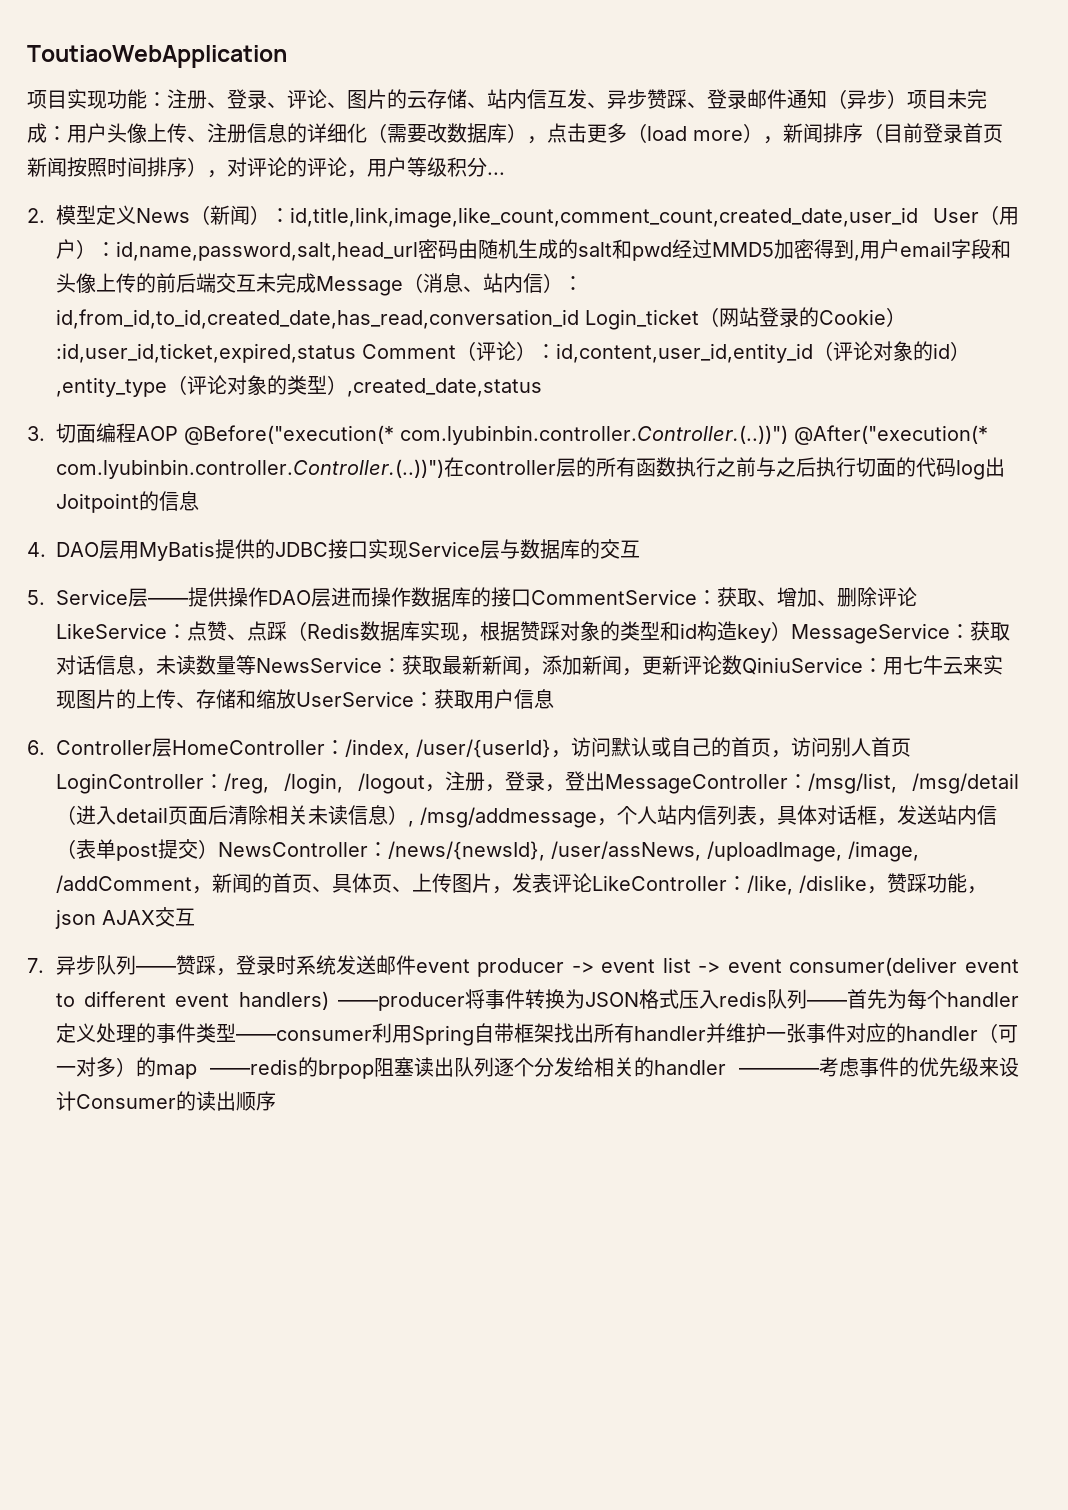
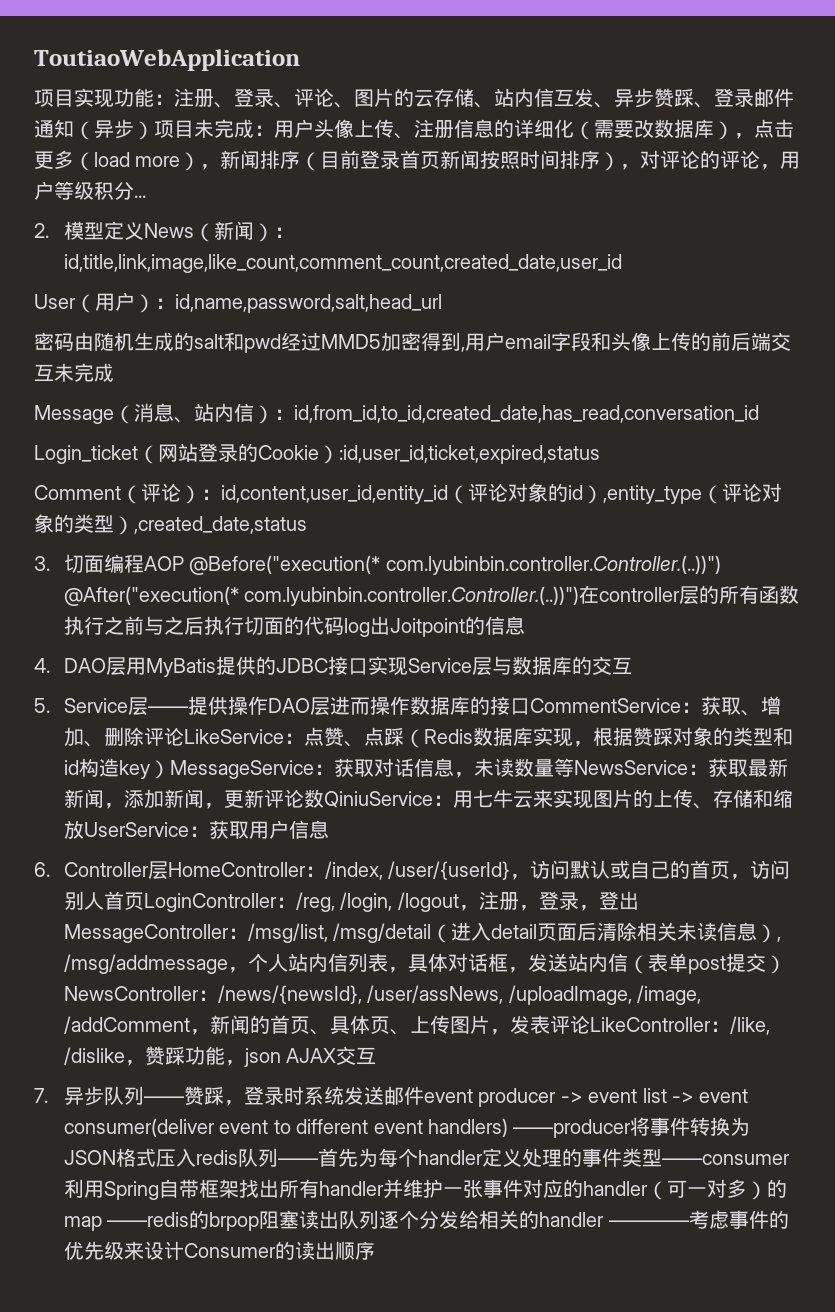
(918, 217) none -> (623, 263) //
(418, 251) none -> (442, 303) //
(316, 283) none -> (114, 372) //
(579, 319) none -> (759, 414) //
(356, 353) none -> (600, 454) //

